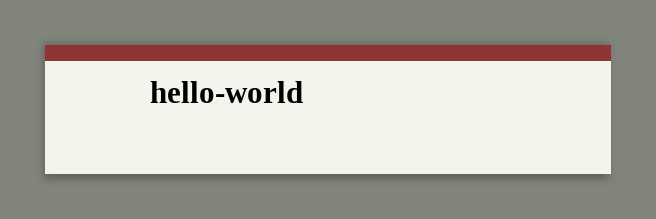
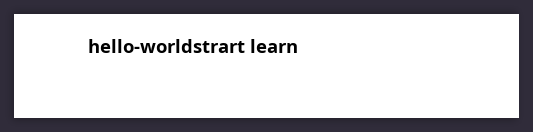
[150,81,303,103] hello-world -> [88,39,298,53] hello-worldstrart learn

